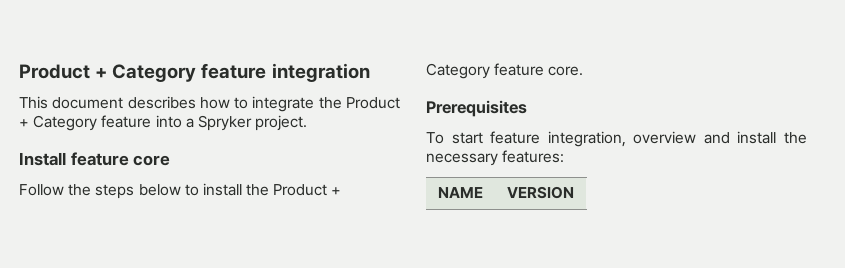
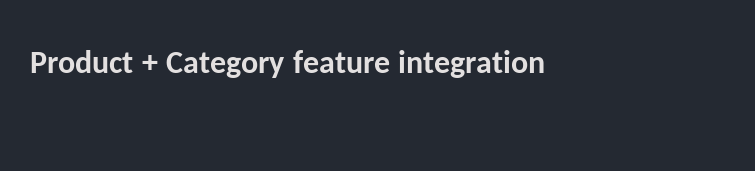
[19,96,400,112] [19,115,308,131] [19,152,171,166] [19,183,342,199] [426,63,584,79] [426,100,527,117] [426,131,807,147] [426,150,565,166] [437,187,483,198] [506,186,574,199] // This document describes how to integrate the Product + Category feature into a Spryker project. // Install feature core // Follow the steps below to install the Product + Category feature core. // Prerequisites // To start feature integration, overview and install the necessary features: // NAME | VERSION -> (546, 64) none

